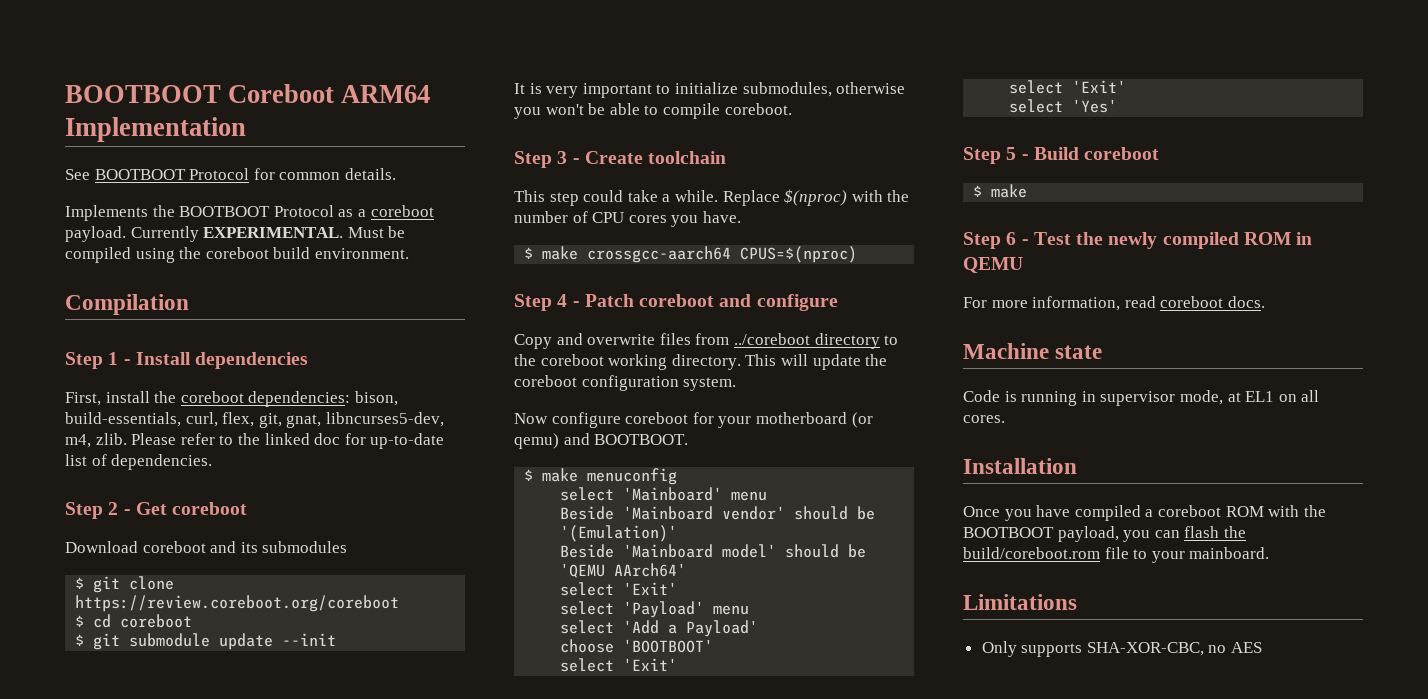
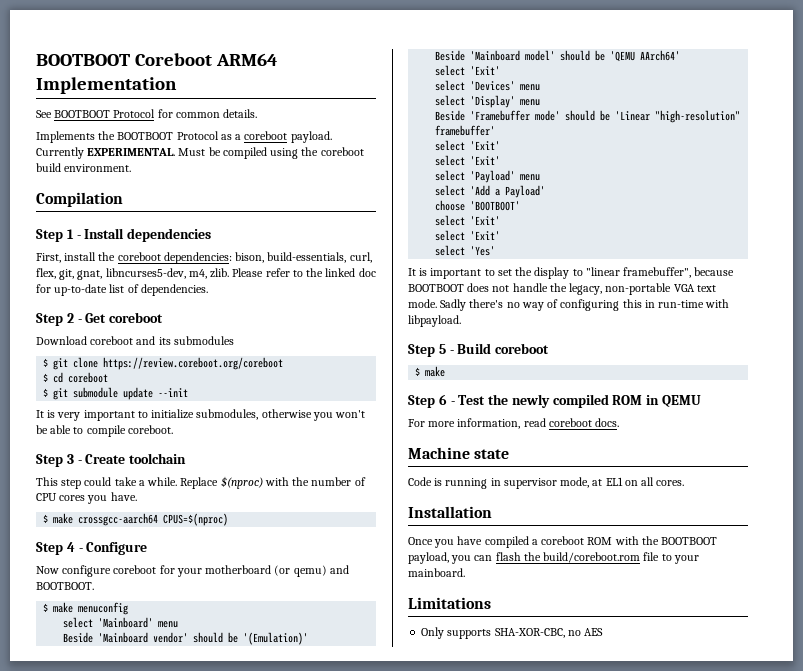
[584,294,838,311] [514,333,899,349] [514,354,888,370] [514,375,737,391] Patch coreboot and configure // Copy and overwrite files from ../coreboot directory to the coreboot working directory. This will update the coreboot configuration system. -> [86,542,148,555] Configure
(678, 588) none -> [435,80,541,91] [435,95,541,108] [435,110,741,123] [435,125,496,136] [435,140,501,151] [435,155,501,166] // select 'Devices' menu // select 'Display' menu // Beside 'Framebuffer mode' should be 'Linear "high-resolution" framebuffer' // select 'Exit' // select 'Exit'
(1118, 106) none -> [408,267,735,279] [408,283,716,295] [408,299,730,311] [408,315,461,327] // It is important to set the display to "linear framebuffer", because BOOTBOOT does not handle the legacy, non-portable VGA text mode. Sadly there's no way of configuring this in run-time with libpayload.

